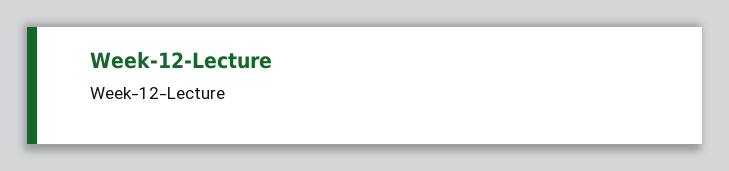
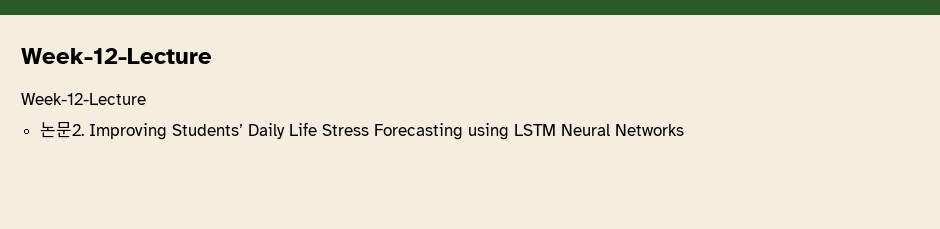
(225, 93) none -> [39,122,684,140] // 논문2. Improving Students’ Daily Life Stress Forecasting using LSTM Neural Networks

